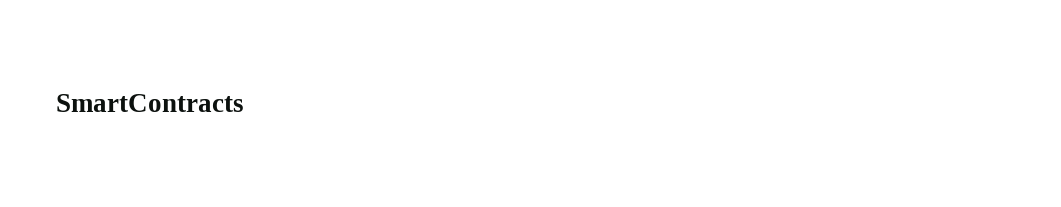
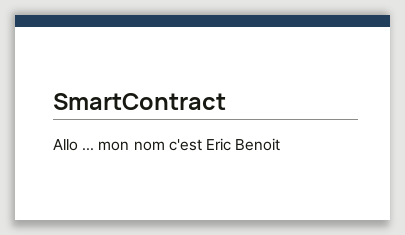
[56,94,244,112] SmartContracts -> [53,93,226,110] [53,138,281,151] SmartContract // Allo ... mon nom c'est Eric Benoit

